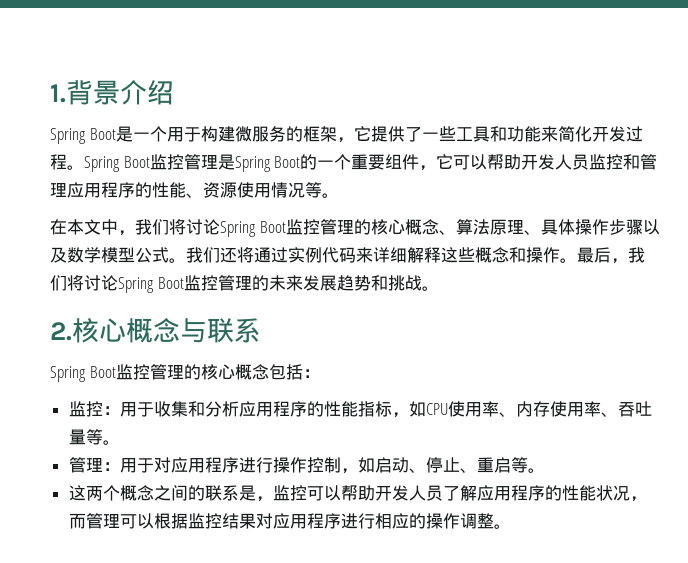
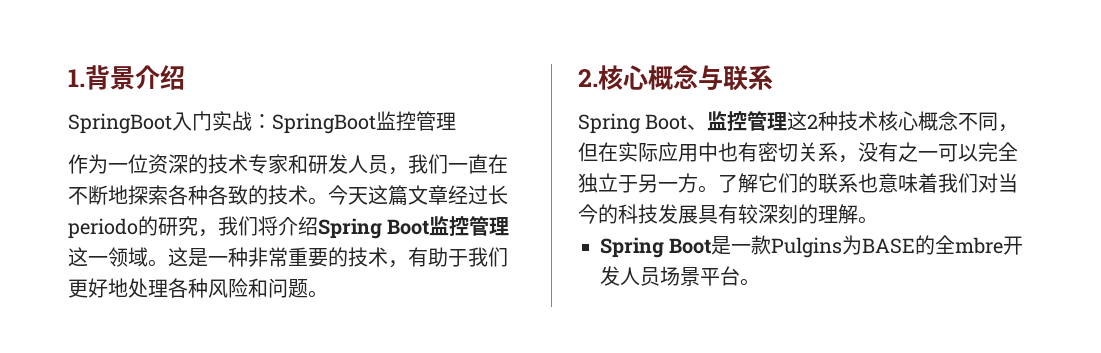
[50,126,643,144] [50,154,658,172] [50,182,339,198] [50,219,660,237] [50,247,645,264] [50,275,422,293] Spring Boot是一个用于构建微服务的框架，它提供了一些工具和功能来简化开发过程。Spring Boot监控管理是Spring Boot的一个重要组件，它可以帮助开发人员监控和管理应用程序的性能、资源使用情况等。 // 在本文中，我们将讨论Spring Boot监控管理的核心概念、算法原理、具体操作步骤以及数学模型公式。我们还将通过实例代码来详细解释这些概念和操作。最后，我们将讨论Spring Boot监控管理的未来发展趋势和挑战 -> [68,111,456,134] [68,154,508,175] [68,185,508,206] [68,216,510,239] [68,247,508,268] [68,278,308,298] SpringBoot入门实战：SpringBoot监控管理 // 作为一位资深的技术专家和研发人员，我们一直在不断地探索各种各致的技术。今天这篇文章经过长periodo的研究，我们将介绍Spring Boot监控管理这一领域。这是一种非常重要的技术，有助于我们更好地处理各种风险和问题
[115,364,320,380] [68,401,652,418] [68,429,120,445] [68,457,545,474] [68,485,647,502] [68,513,494,529] 监控管理的核心概念包括： // 监控：用于收集和分析应用程序的性能指标，如CPU使用率、内存使用率、吞吐量等。 // 管理：用于对应用程序进行操作控制，如启动、停止、重启等。 // 这两个概念之间的联系是，监控可以帮助开发人员了解应用程序的性能状况，而管理可以根据监控结果对应用程序进行相应的操作调整 -> [687,111,1019,132] [578,142,1018,163] [578,173,1018,194] [578,204,878,224] [600,235,1024,258] [600,266,740,286] 、监控管理这2种技术核心概念不同，但在实际应用中也有密切关系，没有之一可以完全独立于另一方。了解它们的联系也意味着我们对当今的科技发展具有较深刻的理解。 // Spring Boot是一款Pulgins为BASE的全mbre开发人员场景平台

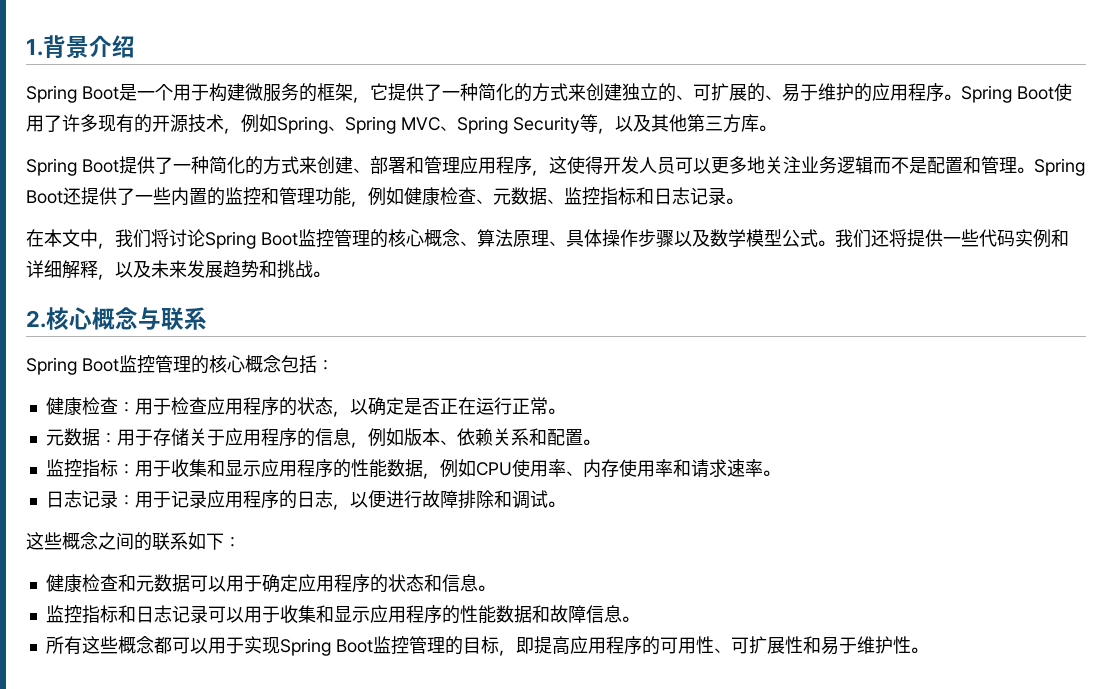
[68,111,456,134] [68,154,508,175] [68,185,508,206] [68,216,198,239] SpringBoot入门实战：SpringBoot监控管理 // 作为一位资深的技术专家和研发人员，我们一直在不断地探索各种各致的技术。今天这篇文章经过长periodo的研究 -> [26,83,1072,103] [26,114,776,134] [26,156,1085,176] [26,187,743,207] [26,229,98,247] Spring Boot是一个用于构建微服务的框架，它提供了一种简化的方式来创建独立的、可扩展的、易于维护的应用程序。Spring Boot使用了许多现有的开源技术，例如Spring、Spring MVC、Spring Security等，以及其他第三方库。 // Spring Boot提供了一种简化的方式来创建、部署和管理应用程序，这使得开发人员可以更多地关注业务逻辑而不是配置和管理。Spring Boot还提供了一些内置的监控和管理功能，例如健康检查、元数据、监控指标和日志记录。 // 在本文中
[278,216,510,239] [68,247,508,268] [68,278,308,298] 介绍Spring Boot监控管理这一领域。这是一种非常重要的技术，有助于我们更好地处理各种风险和问题 -> [169,229,1069,249] [26,260,313,280] 讨论Spring Boot监控管理的核心概念、算法原理、具体操作步骤以及数学模型公式。我们还将提供一些代码实例和详细解释，以及未来发展趋势和挑战
[687,111,1019,132] [578,142,1018,163] [578,173,1018,194] [578,204,878,224] [600,235,1024,258] [600,266,740,286] 、监控管理这2种技术核心概念不同，但在实际应用中也有密切关系，没有之一可以完全独立于另一方。了解它们的联系也意味着我们对当今的科技发展具有较深刻的理解。 // Spring Boot是一款Pulgins为BASE的全mbre开发人员场景平台 -> [119,355,334,374] [45,397,565,417] [45,428,600,448] [45,459,780,479] [45,490,565,510] [26,532,241,551] [45,574,495,593] [45,605,639,624] [45,636,911,656] 监控管理的核心概念包括： // 健康检查：用于检查应用程序的状态，以确定是否正在运行正常。 // 元数据：用于存储关于应用程序的信息，例如版本、依赖关系和配置。 // 监控指标：用于收集和显示应用程序的性能数据，例如CPU使用率、内存使用率和请求速率。 // 日志记录：用于记录应用程序的日志，以便进行故障排除和调试。 // 这些概念之间的联系如下： // 健康检查和元数据可以用于确定应用程序的状态和信息。 // 监控指标和日志记录可以用于收集和显示应用程序的性能数据和故障信息。 // 所有这些概念都可以用于实现Spring Boot监控管理的目标，即提高应用程序的可用性、可扩展性和易于维护性

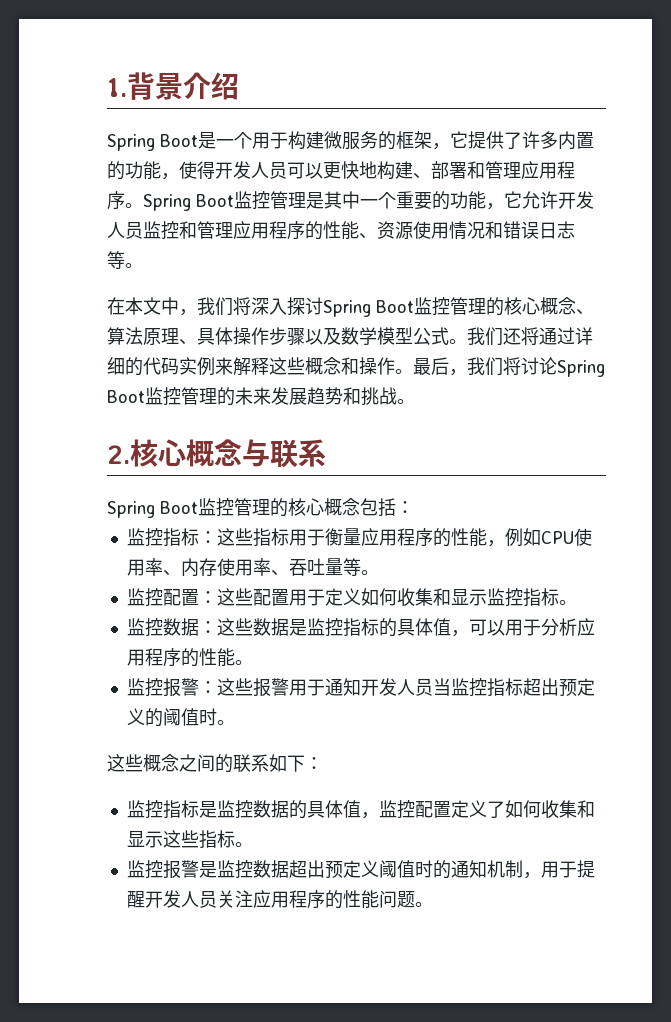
[442,83,1072,103] [26,114,776,134] [26,156,335,176] 一种简化的方式来创建独立的、可扩展的、易于维护的应用程序。Spring Boot使用了许多现有的开源技术，例如Spring、Spring MVC、Spring Security等，以及其他第三方库。 // Spring Boot提供了一种简化的方式来创 -> [522,131,594,150] [107,161,395,180] 许多内置的功能，使得开发人员可以更快地构
[532,156,1085,176] [26,187,726,207] ，这使得开发人员可以更多地关注业务逻辑而不是配置和管理。Spring Boot还提供了一些内置的监控和管理功能，例如健康检查、元数据、监控指标和日志记录 -> [125,191,594,211] [107,221,575,240] [107,251,125,269] 。Spring Boot监控管理是其中一个重要的功能，它允许开发人员监控和管理应用程序的性能、资源使用情况和错误日志等
[169,229,205,247] 讨论 -> [251,297,323,316] 深入探讨
[907,229,1069,248] [26,260,151,280] 提供一些代码实例和详细解释，以及 -> [539,327,593,345] [107,357,605,377] [107,387,235,406] 通过详细的代码实例来解释这些概念和操作。最后，我们将讨论Spring Boot监控管理的
[45,397,565,417] [45,428,600,448] // 健康检查：用于检查应用程序的状态，以确定是否正在运行正常。 // 元数据：用于存储关于应用程序的信息，例如版本、依赖关系和配置。 -> (414, 507) none
[134,459,423,478] 用于收集和显示应用程序的性能数据 -> [216,528,487,547] 这些指标用于衡量应用程序的性能
[672,459,780,478] [45,490,548,510] 和请求速率。 // 日志记录：用于记录应用程序的日志，以便进行故障排除和调试 -> [270,558,379,576] [126,588,577,607] [126,618,595,637] [126,648,253,667] [126,678,595,697] [126,708,217,727] 、吞吐量等。 // 监控配置：这些配置用于定义如何收集和显示监控指标。 // 监控数据：这些数据是监控指标的具体值，可以用于分析应用程序的性能。 // 监控报警：这些报警用于通知开发人员当监控指标超出预定义的阈值时
[45,574,495,593] [45,605,639,624] [45,636,911,656] 健康检查和元数据可以用于确定应用程序的状态和信息。 // 监控指标和日志记录可以用于收集和显示应用程序的性能数据和故障信息。 // 所有这些概念都可以用于实现Spring Boot监控管理的目标，即提高应用程序的可用性、可扩展性和易于维护性 -> [126,800,595,819] [126,830,253,849] [126,860,595,879] [126,890,415,909] 监控指标是监控数据的具体值，监控配置定义了如何收集和显示这些指标。 // 监控报警是监控数据超出预定义阈值时的通知机制，用于提醒开发人员关注应用程序的性能问题

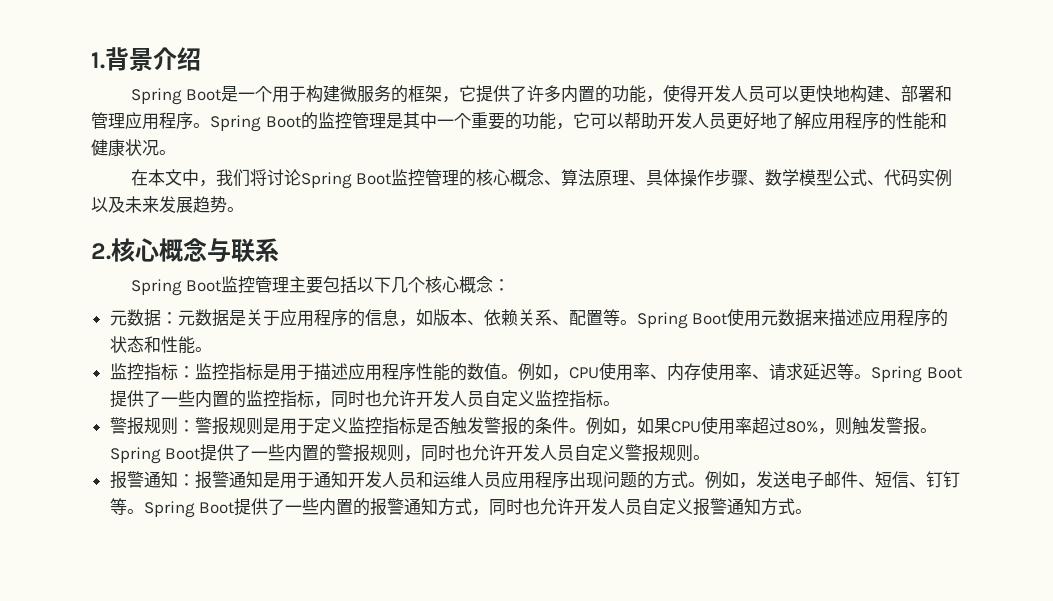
(234, 200) none -> [300,112,318,130] 的
[522,191,594,209] [107,221,575,240] [107,251,125,269] 允许开发人员监控和管理应用程序的性能、资源使用情况和错误日志等 -> [589,112,947,130] [91,139,159,157] 可以帮助开发人员更好地了解应用程序的性能和健康状况
[251,297,323,316] 深入探讨 -> [266,169,301,186] 讨论
[305,327,341,345] 以及 -> [748,180,766,185] 、
[449,327,593,346] [107,357,605,377] [107,387,235,406] 。我们还将通过详细的代码实例来解释这些概念和操作。最后，我们将讨论Spring Boot监控管理的 -> [867,169,953,187] [91,196,125,213] 、代码实例以及
[343,387,397,406] 和挑战 -> (227, 204) none
[270,498,414,517] [126,528,541,547] 的核心概念包括： // 监控指标：这些指标用于衡量应用程序的性能，例如 -> [289,276,511,294] [109,308,949,329] [109,336,212,354] [109,363,569,381] 主要包括以下几个核心概念： // 元数据：元数据是关于应用程序的信息，如版本、依赖关系、配置等。Spring Boot使用元数据来描述应用程序的状态和性能。 // 监控指标：监控指标是用于描述应用程序性能的数值。例如，
[288,558,379,576] [126,588,577,607] [126,618,595,637] [126,648,253,667] [126,678,595,697] [126,708,235,727] [107,754,323,773] [126,800,595,819] [126,830,253,849] [126,860,595,879] [126,890,415,909] 吞吐量等。 // 监控配置：这些配置用于定义如何收集和显示监控指标。 // 监控数据：这些数据是监控指标的具体值，可以用于分析应用程序的性能。 // 监控报警：这些报警用于通知开发人员当监控指标超出预定义的阈值时。 // 这些概念之间的联系如下： // 监控指标是监控数据的具体值，监控配置定义了如何收集和显示这些指标。 // 监控报警是监控数据超出预定义阈值时的通知机制，用于提醒开发人员关注应用程序的性能问题 -> [768,363,962,383] [109,390,620,408] [109,416,937,435] [109,444,711,464] [109,471,960,489] [109,498,796,518] 请求延迟等。Spring Boot提供了一些内置的监控指标，同时也允许开发人员自定义监控指标。 // 警报规则：警报规则是用于定义监控指标是否触发警报的条件。例如，如果CPU使用率超过80%，则触发警报。Spring Boot提供了一些内置的警报规则，同时也允许开发人员自定义警报规则。 // 报警通知：报警通知是用于通知开发人员和运维人员应用程序出现问题的方式。例如，发送电子邮件、短信、钉钉等。Spring Boot提供了一些内置的报警通知方式，同时也允许开发人员自定义报警通知方式

